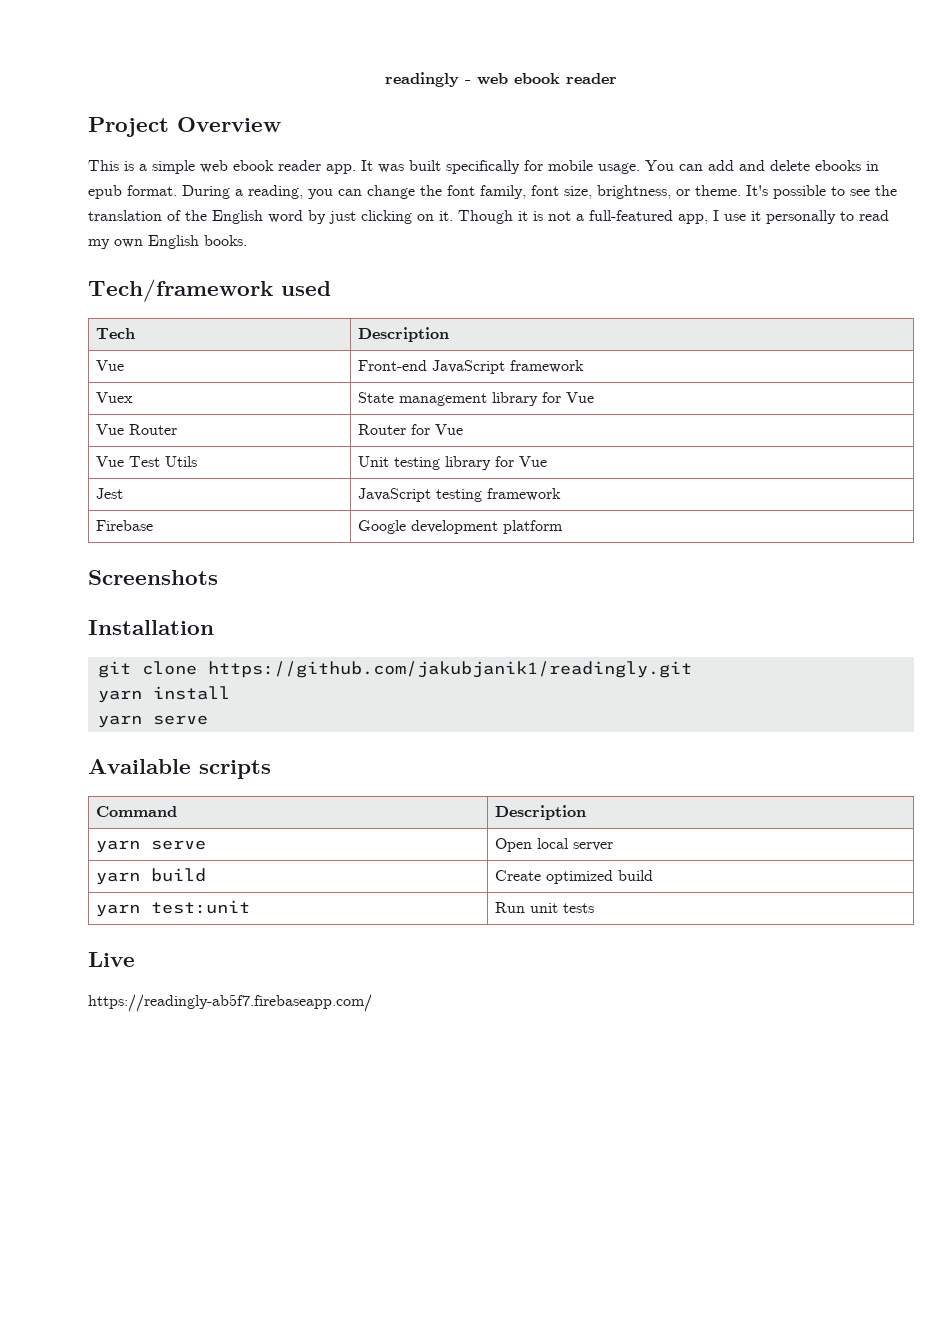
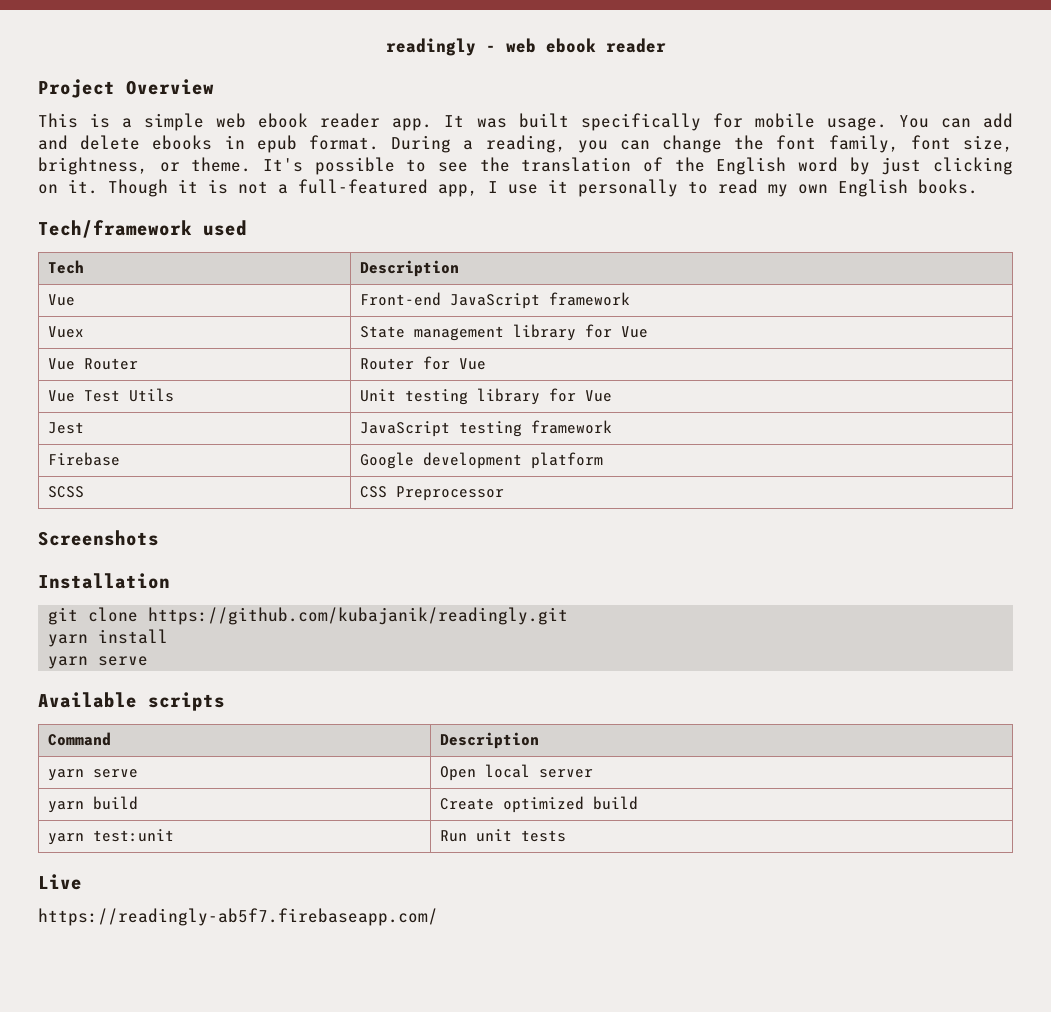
(564, 527) none -> [47,486,84,498] [359,486,504,501] // SCSS | CSS Preprocessor
[207,661,692,678] https://github.com/jakubjanik1/readingly.git -> [148,607,569,625] https://github.com/kubajanik/readingly.git

